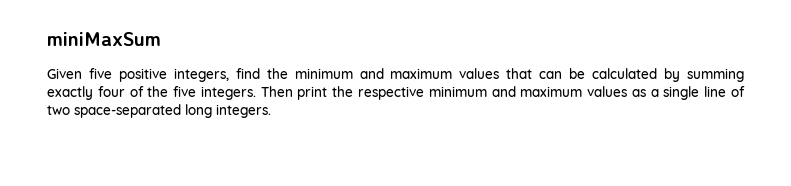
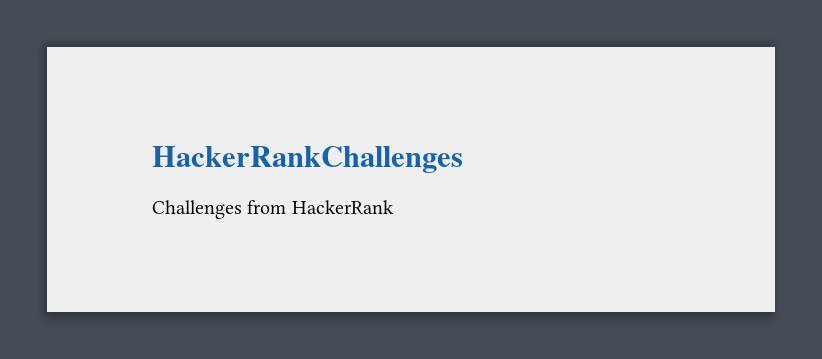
[47,32,161,46] [47,68,744,82] [47,86,746,100] [47,104,271,118] miniMaxSum // Given five positive integers, find the minimum and maximum values that can be calculated by summing exactly four of the five integers. Then print the respective minimum and maximum values as a single line of two space-separated long integers. -> [152,146,463,173] [152,200,394,219] HackerRankChallenges // Challenges from HackerRank

